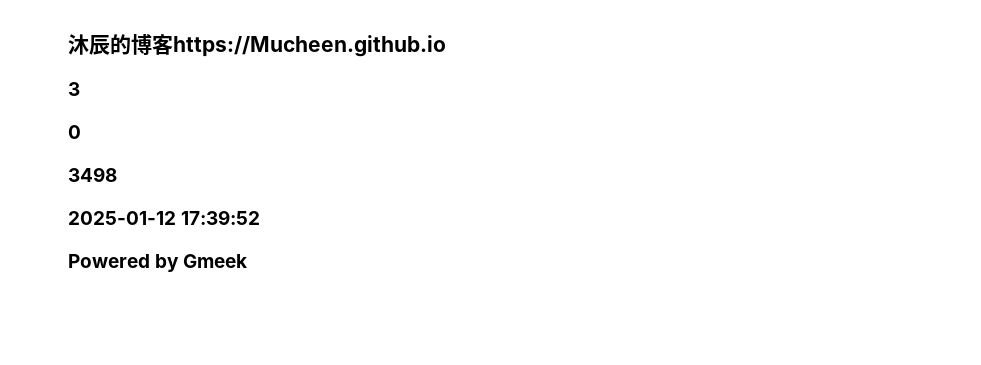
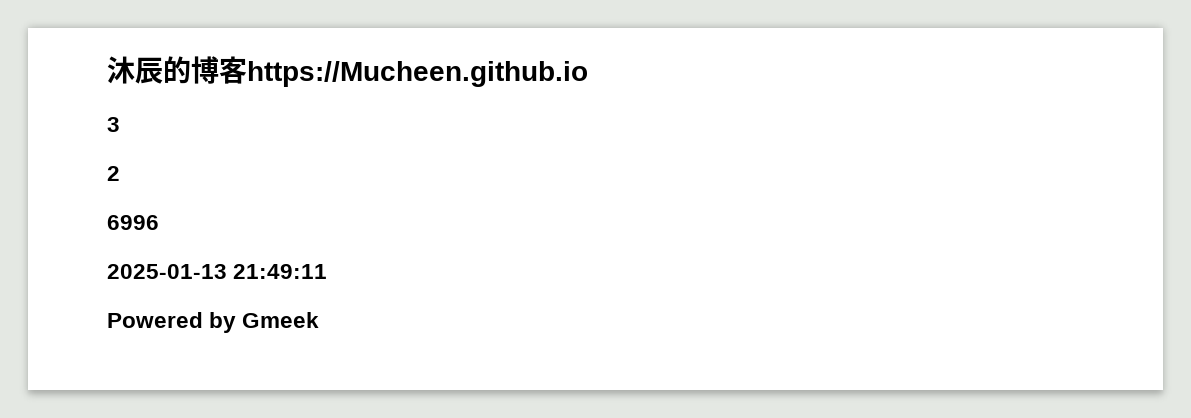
[68,125,81,139] [68,167,117,182] [68,210,261,225] 0 // 3498 // 2025-01-12 17:39:52 -> [107,166,120,181] [107,215,159,230] [107,264,328,279] 2 // 6996 // 2025-01-13 21:49:11

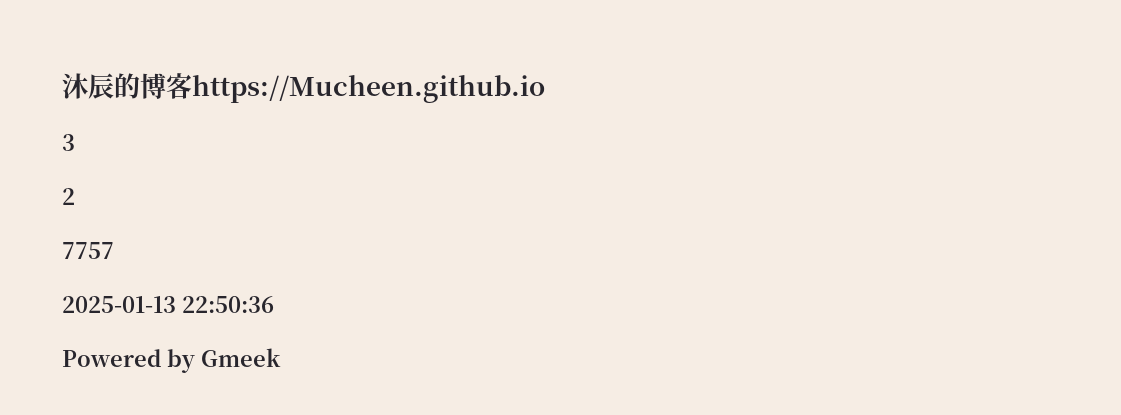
[107,215,159,230] 6996 -> [62,242,114,259] 7757
[233,264,328,279] 21:49:11 -> [182,296,274,313] 22:50:36

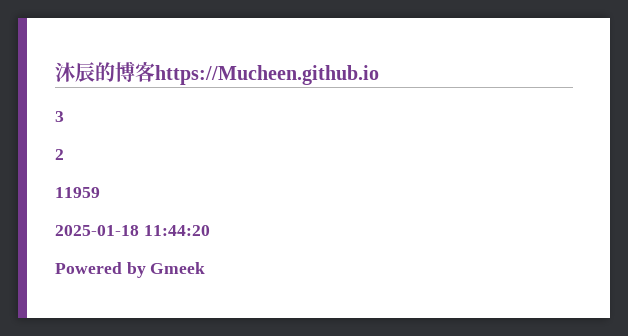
[62,242,114,259] [62,296,274,313] 7757 // 2025-01-13 22:50:36 -> [55,187,100,198] [55,225,210,236] 11959 // 2025-01-18 11:44:20

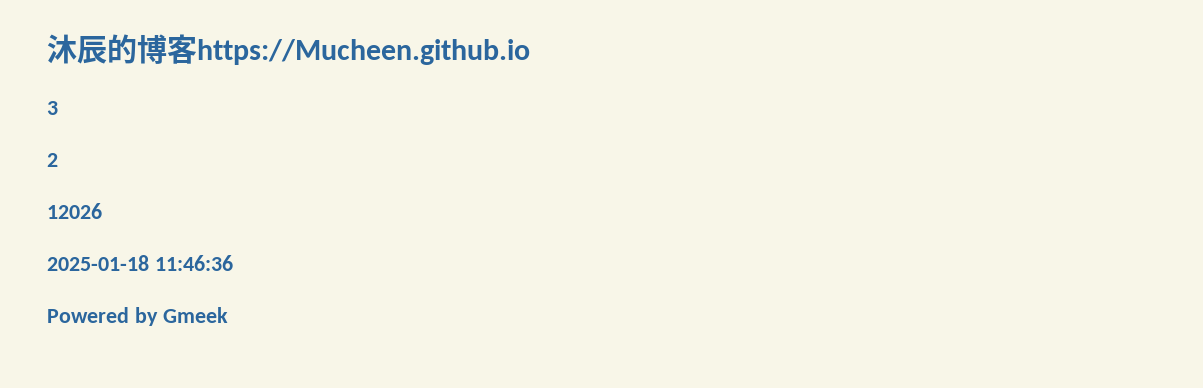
[55,187,100,198] 11959 -> [47,203,102,219] 12026
[143,225,210,236] 11:44:20 -> [154,255,233,271] 11:46:36

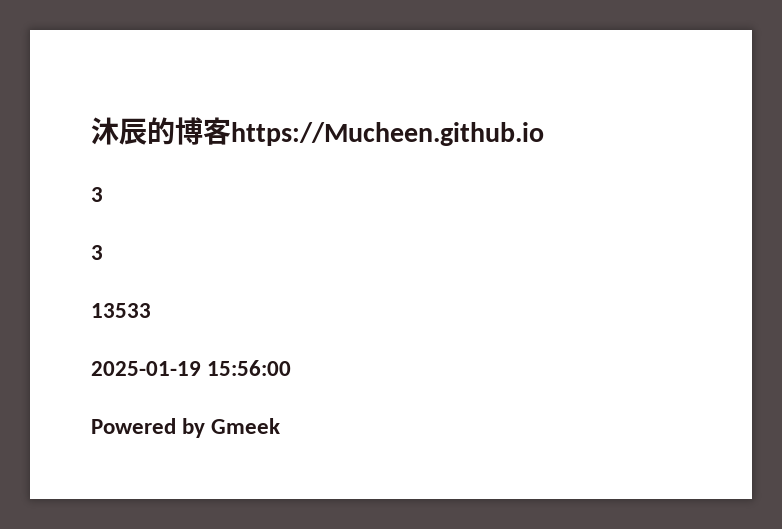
[47,153,58,167] [47,203,102,219] [47,255,233,271] 2 // 12026 // 2025-01-18 11:46:36 -> [91,245,103,260] [91,303,151,318] [91,360,292,376] 3 // 13533 // 2025-01-19 15:56:00

